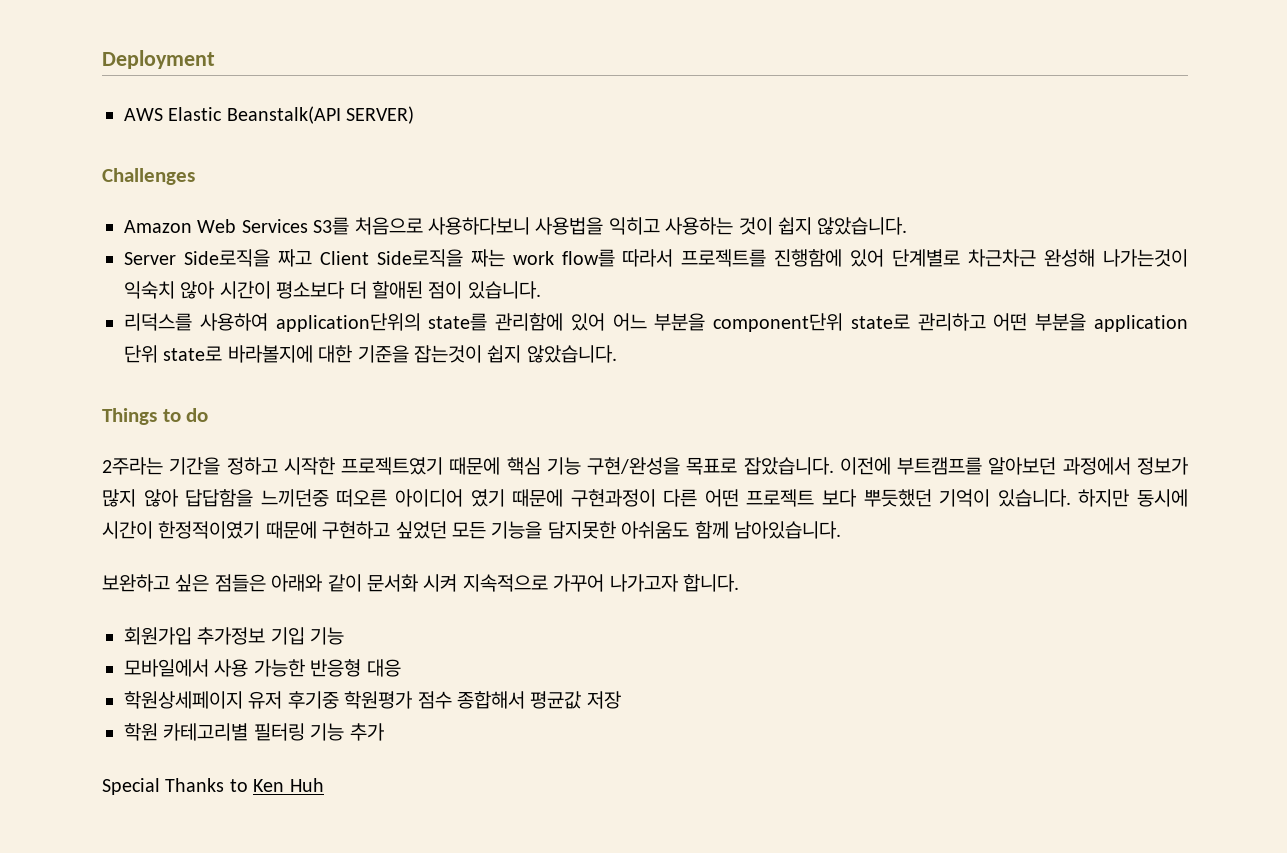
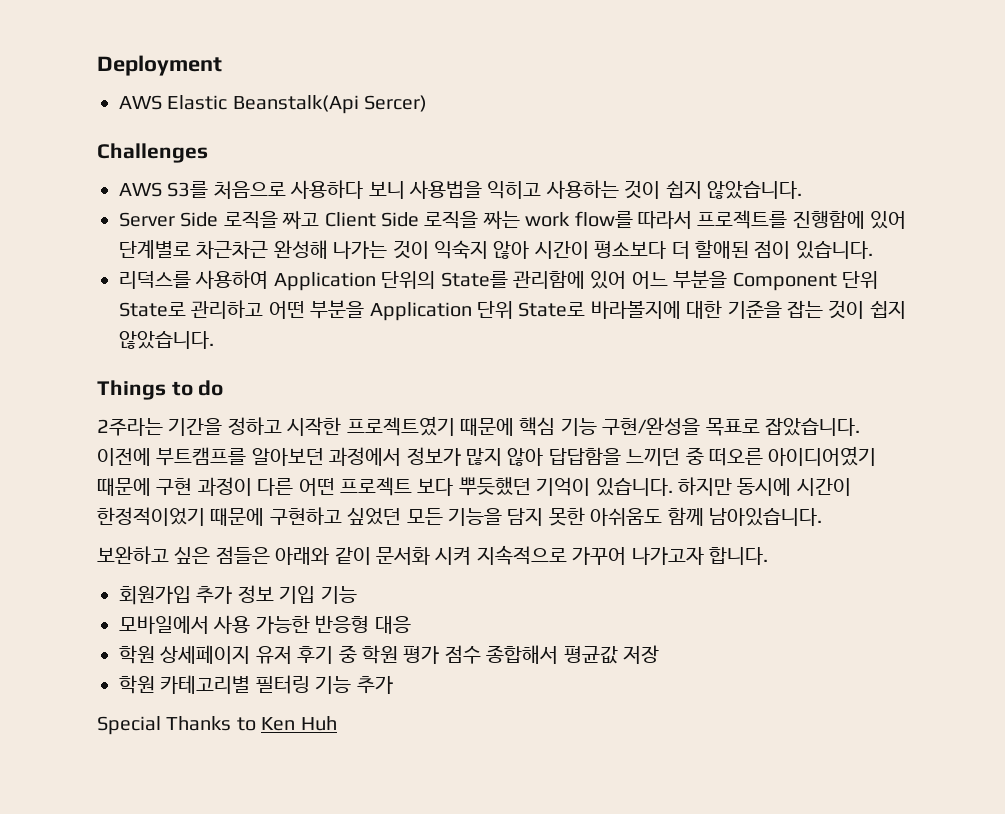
[226,106,415,124] Beanstalk(API SERVER) -> [232,95,428,114] Beanstalk(Api Sercer)
[124,217,530,235] Amazon Web Services S3를 처음으로 사용하다보니 -> [119,180,405,199] AWS S3를 처음으로 사용하다 보니
[183,249,463,267] Side로직을 짜고 Client Side로직을 -> [180,211,479,229] Side 로직을 짜고 Client Side 로직을
[1102,249,1188,267] [124,281,175,299] 나가는것이 익숙치 -> [333,240,488,259] 나가는 것이 익숙지
[275,313,488,332] application단위의 state를 -> [273,271,508,291] Application 단위의 State를
[713,313,1188,332] [124,345,223,363] component단위 state로 관리하고 어떤 부분을 application 단위 state로 -> [732,271,878,291] [119,300,586,321] Component 단위 State로 관리하고 어떤 부분을 Application 단위 State로
[414,345,482,363] 잡는것이 -> [786,300,865,319] 잡는 것이
[260,489,656,507] 느끼던중 떠오른 아이디어 였기 때문에 구현과정이 -> [626,446,877,466] [97,477,252,496] 느끼던 중 떠오른 아이디어였기 때문에 구현 과정이
[158,521,261,539] 한정적이였기 -> [97,507,205,526] 한정적이었기
[547,521,616,539] 담지못한 -> [507,507,585,526] 담지 못한
[197,627,266,645] 추가정보 -> [196,585,274,604] 추가 정보
[124,691,413,709] 학원상세페이지 유저 후기중 학원평가 -> [119,645,440,664] 학원 상세페이지 유저 후기 중 학원 평가

